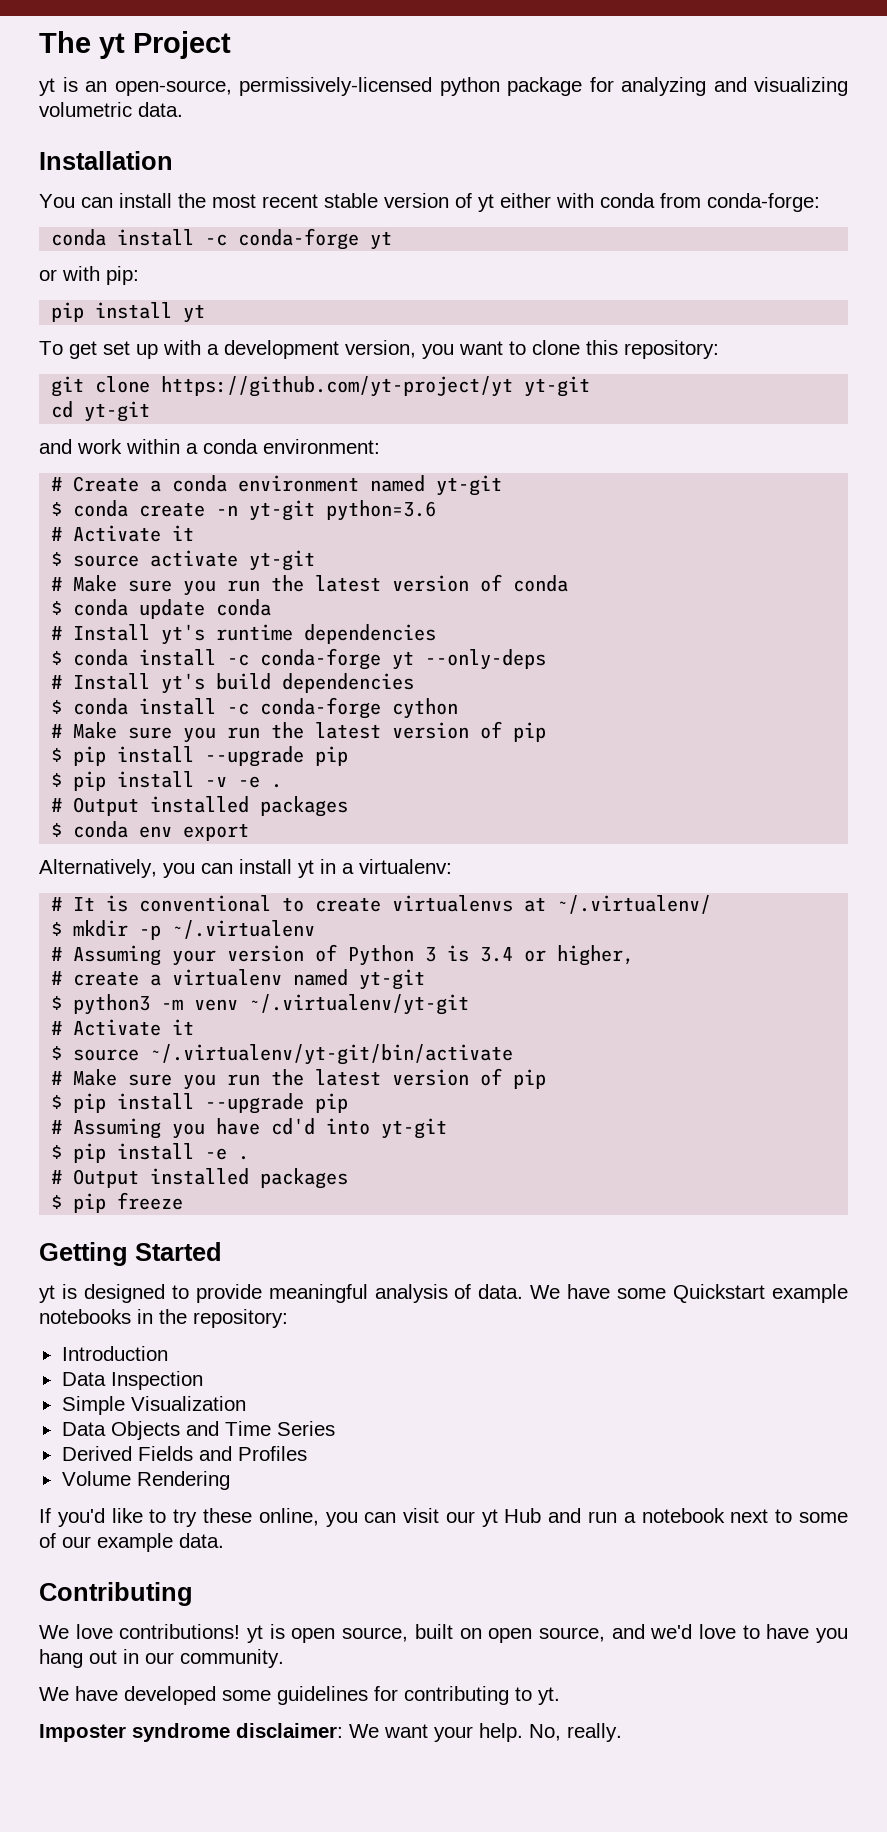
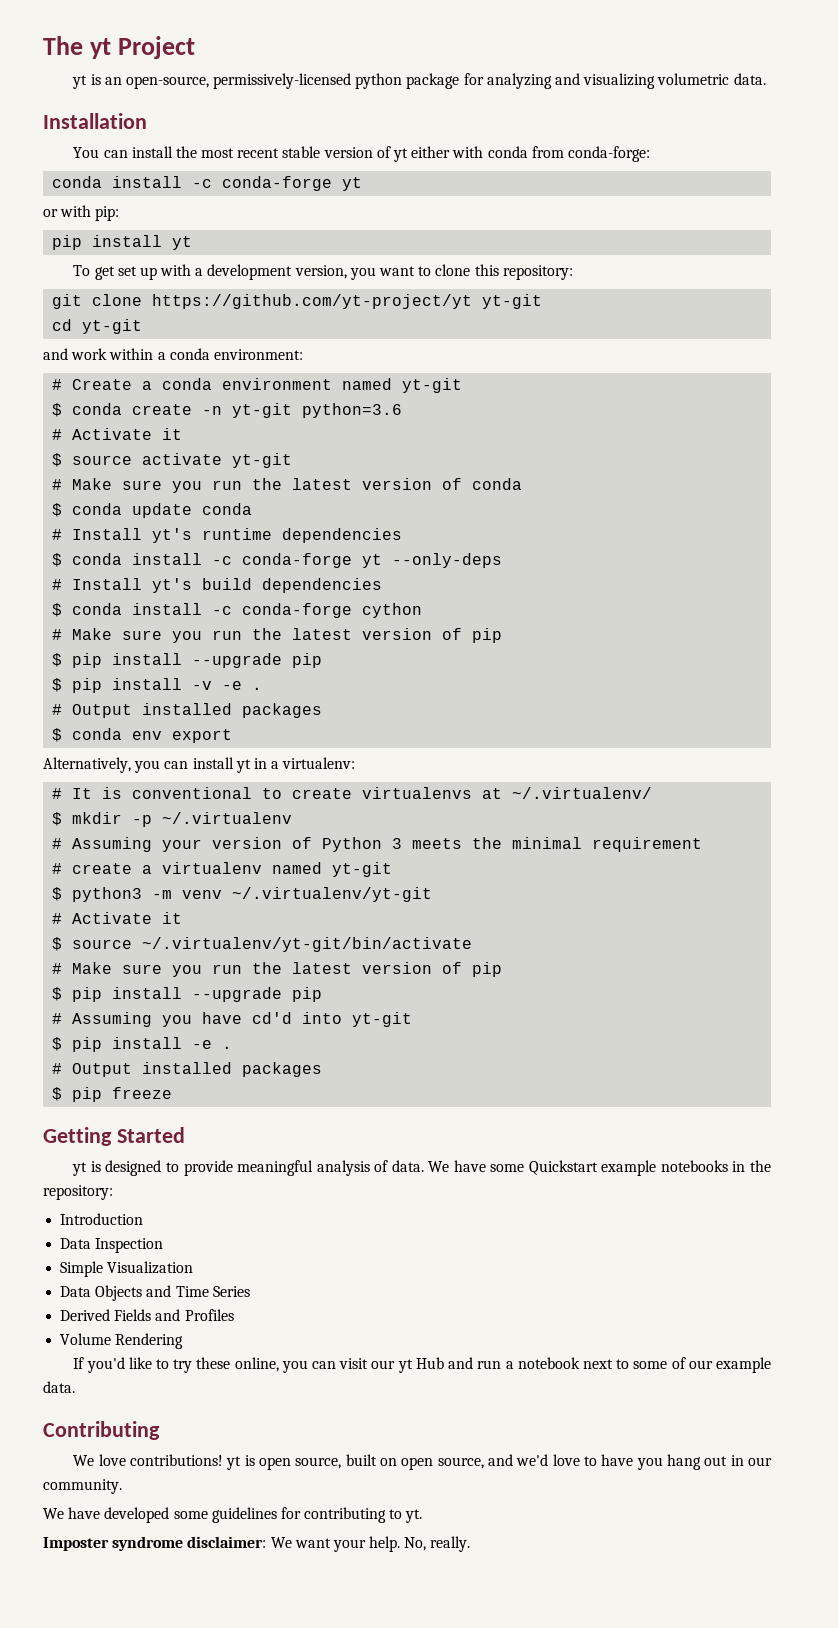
[447,945,635,966] is 3.4 or higher, -> [412,837,703,852] meets the minimal requirement

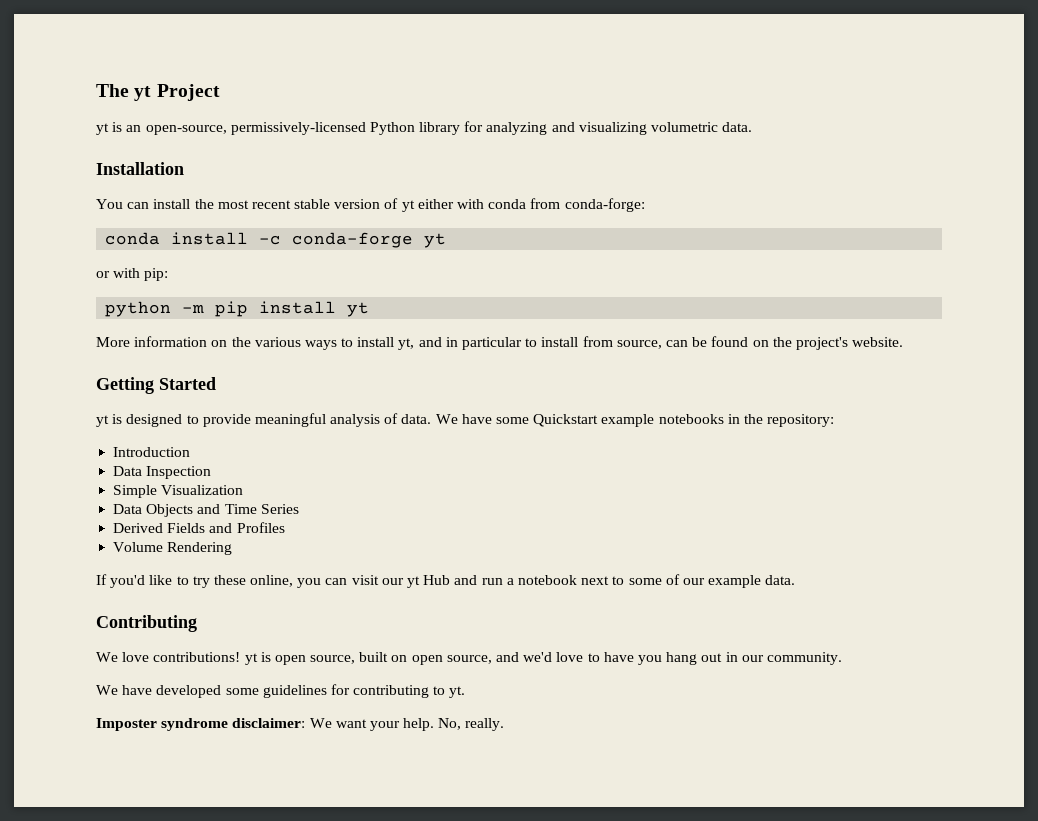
[355,73,460,89] python package -> [369,122,461,135] Python library
(120, 213) none -> [105,301,205,317] python -m
[73,264,573,280] [52,294,543,309] [52,319,143,334] [43,348,303,360] [52,378,463,393] [52,403,403,418] [52,428,183,440] [52,453,293,468] [52,478,523,493] [52,503,253,518] [52,528,403,543] [52,553,503,568] [52,578,383,593] [52,603,423,618] [52,628,503,643] [52,653,323,668] [52,678,263,693] [52,703,323,718] [52,728,233,743] [43,757,356,773] [52,787,653,799] [52,812,293,827] [52,837,703,852] [52,862,393,877] [52,887,433,902] [52,912,183,924] [52,937,473,952] [52,962,503,977] [52,987,323,1002] [52,1012,413,1027] [52,1037,233,1052] [52,1062,323,1077] [52,1087,173,1102] To get set up with a development version, you want to clone this repository: // git clone https://github.com/yt-project/yt yt-git // cd yt-git // and work within a conda environment: // # Create a conda environment named yt-git // $ conda create -n yt-git python=3.6 // # Activate it // $ source activate yt-git // # Make sure you run the latest version of conda // $ conda update conda // # Install yt's runtime dependencies // $ conda install -c conda-forge yt --only-deps // # Install yt's build dependencies // $ conda install -c conda-forge cython // # Make sure you run the latest version of pip // $ pip install --upgrade pip // $ pip install -v -e . // # Output installed packages // $ conda env export // Alternatively, you can install yt in a virtualenv: // # It is conventional to create virtualenvs at ~/.virtualenv/ // $ mkdir -p ~/.virtualenv // # Assuming your version of Python 3 meets the minimal requirement // # create a virtualenv named yt-git // $ python3 -m venv ~/.virtualenv/yt-git // # Activate it // $ source ~/.virtualenv/yt-git/bin/activate // # Make sure you run the latest version of pip // $ pip install --upgrade pip // # Assuming you have cd'd into yt-git // $ pip install -e . // # Output installed packages // $ pip freeze -> [96,336,904,350] More information on the various ways to install yt, and in particular to install from source, can be found on the project's website.

